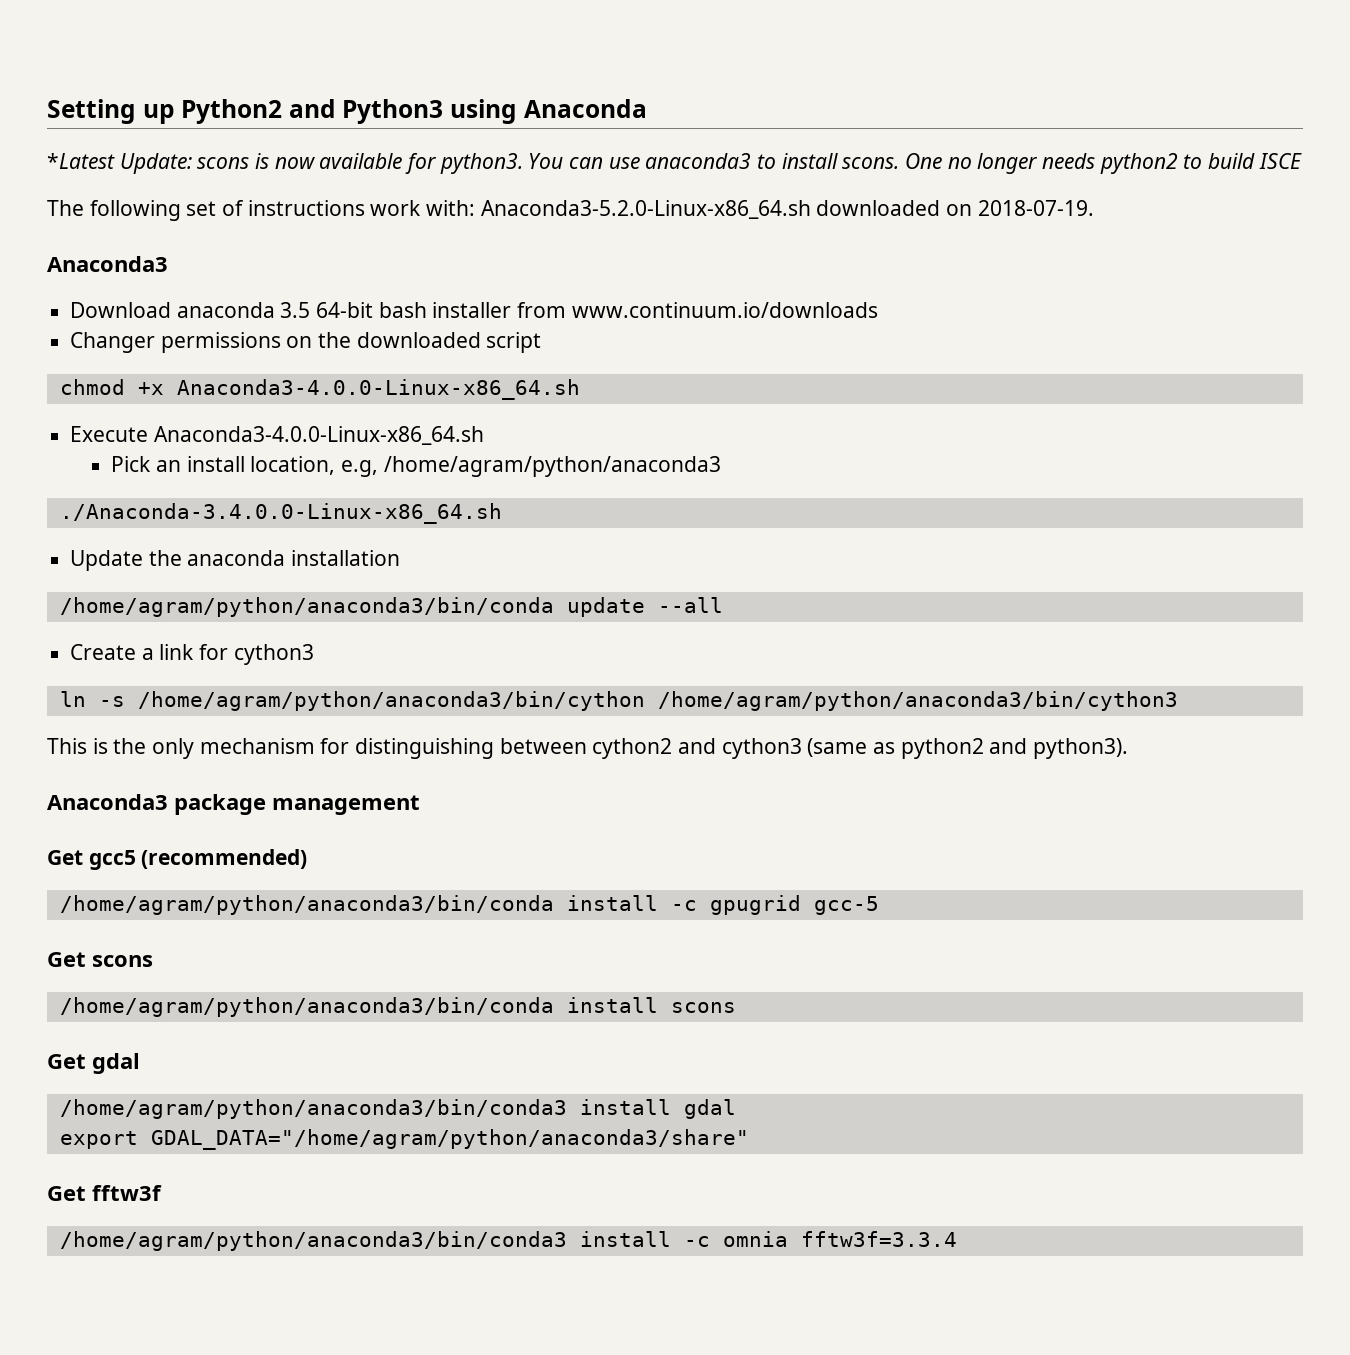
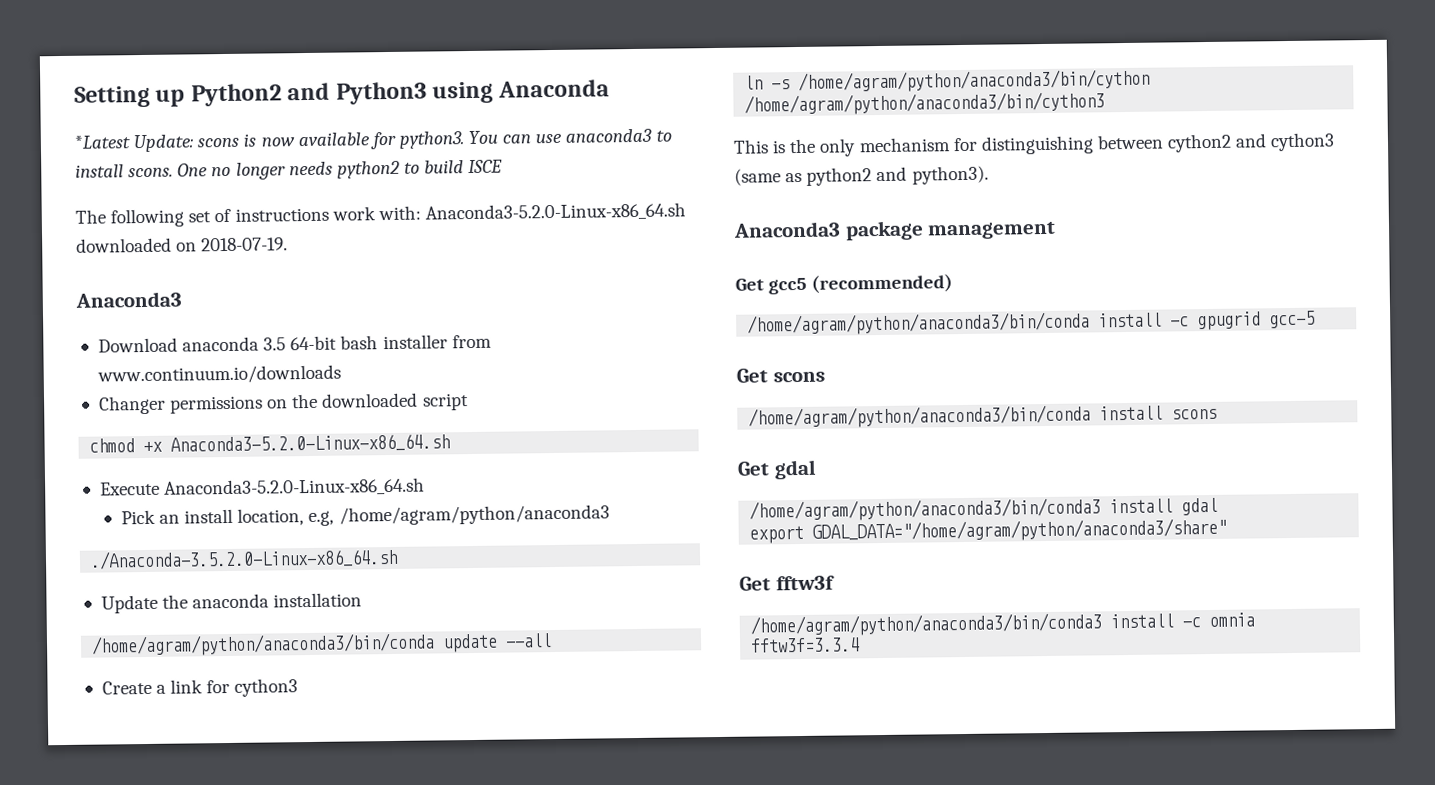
[176,379,580,400] Anaconda3-4.0.0-Linux-x86_64.sh -> [170,433,451,454] Anaconda3-5.2.0-Linux-x86_64.sh
[153,426,484,445] Anaconda3-4.0.0-Linux-x86_64.sh -> [164,477,426,497] Anaconda3-5.2.0-Linux-x86_64.sh
[59,503,502,524] ./Anaconda-3.4.0.0-Linux-x86_64.sh -> [90,547,399,570] ./Anaconda-3.5.2.0-Linux-x86_64.sh

